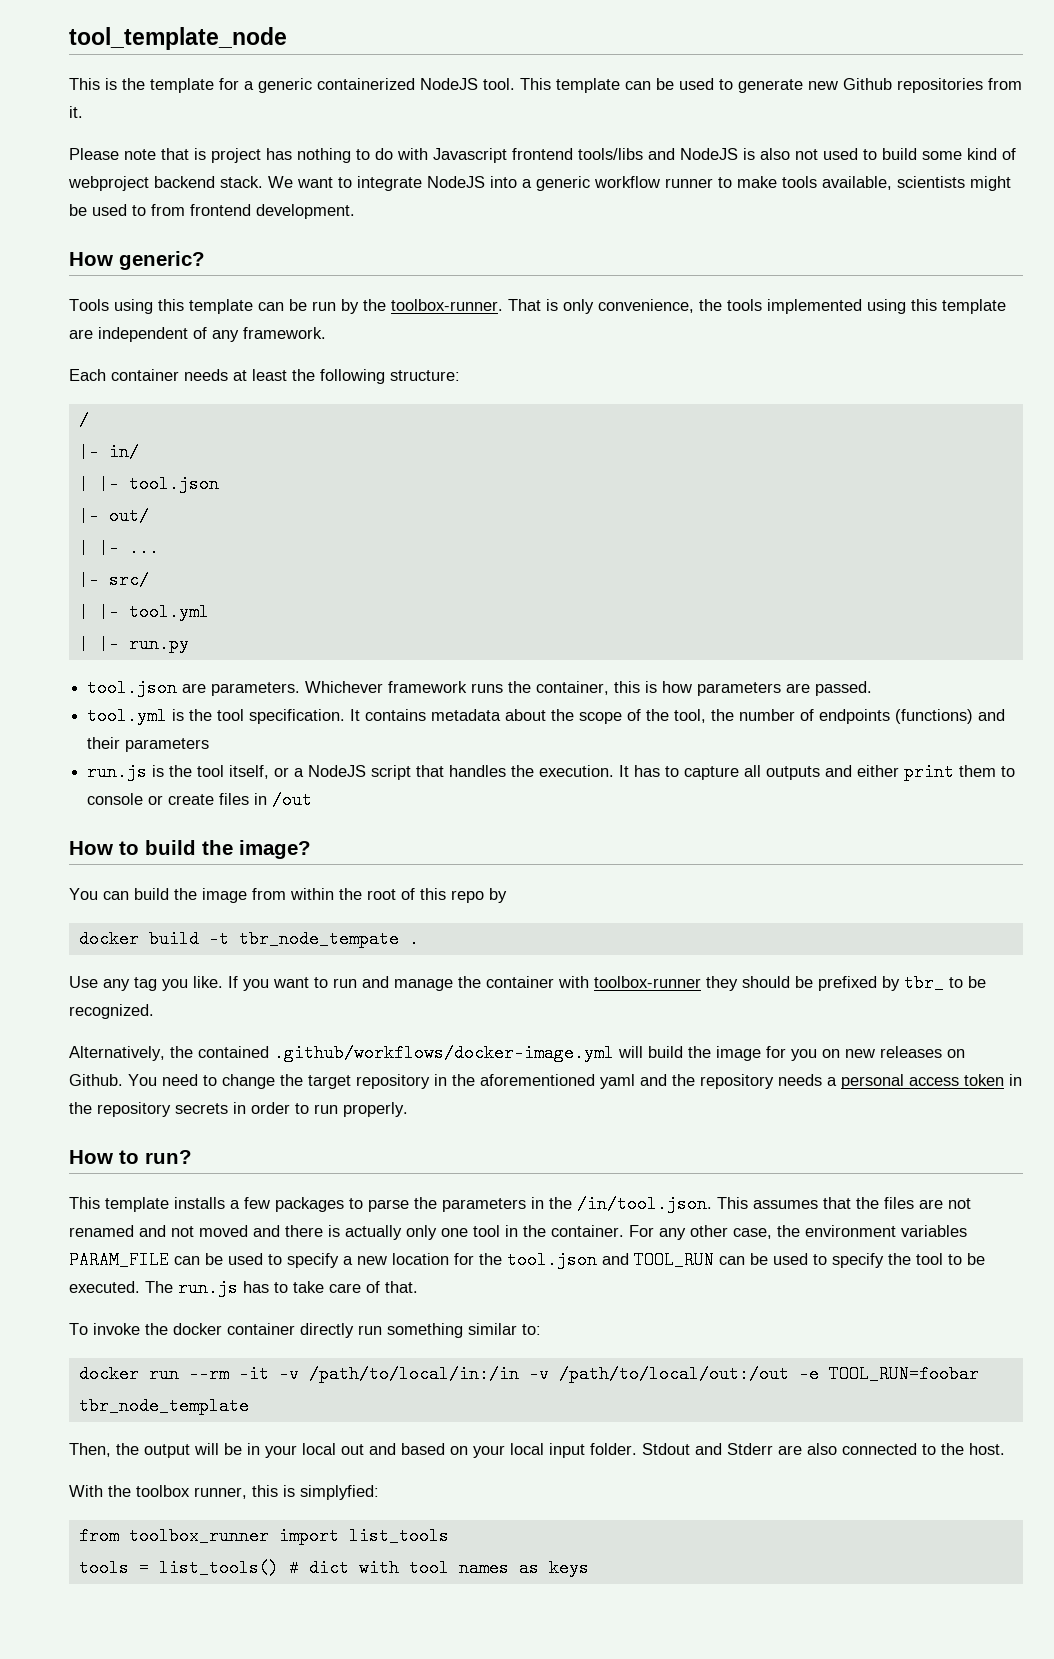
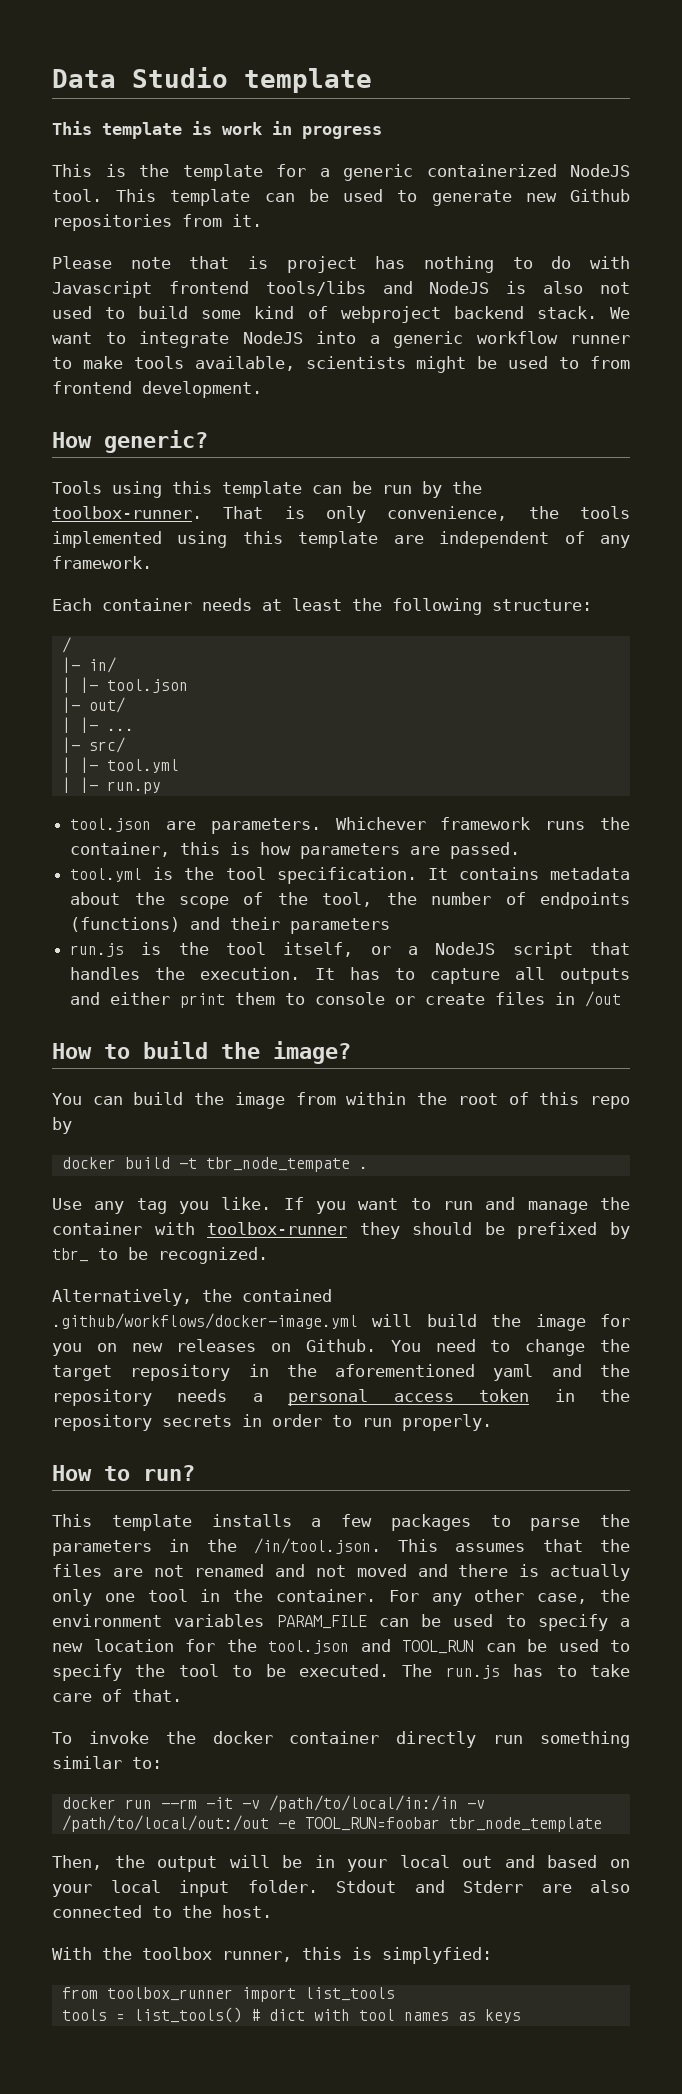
[69,27,287,50] tool_template_node -> [52,67,372,93] [52,121,382,139] Data Studio template // This template is work in progress

